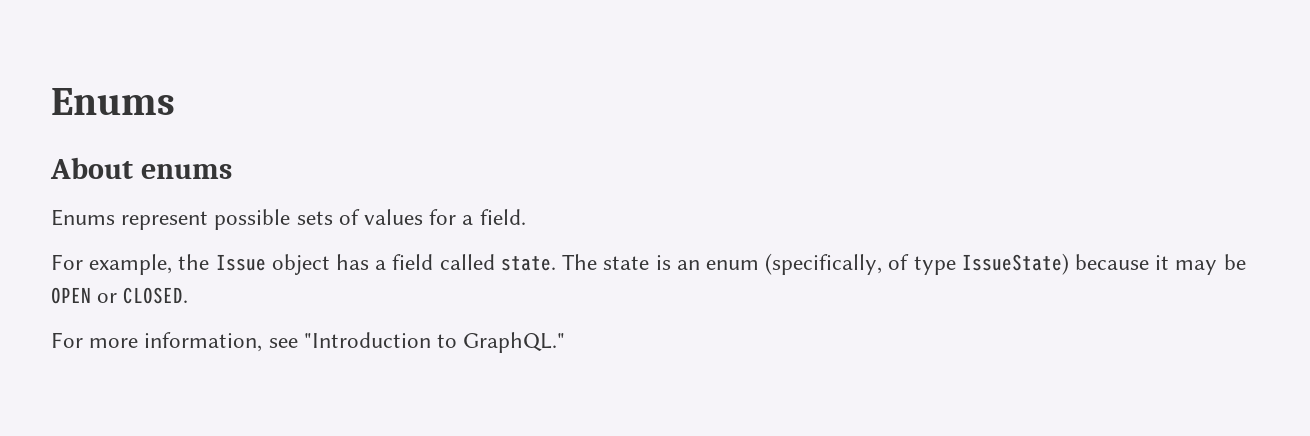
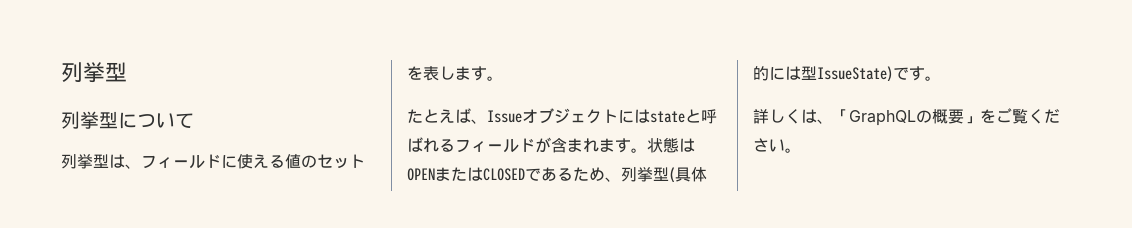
[51,88,175,115] [50,157,232,179] [51,209,526,230] [51,253,1246,275] [51,287,189,304] [51,332,566,353] Enums // About enums // Enums represent possible sets of values for a field. // For example, the Issue object has a field called state. The state is an enum (specifically, of type IssueState) because it may be OPEN or CLOSED. // For more information, see "Introduction to GraphQL." -> [61,62,127,83] [61,111,194,129] [61,154,365,169] [407,66,503,81] [407,108,717,124] [407,137,695,153] [407,167,707,182] [753,66,941,81] [753,108,1060,126] [753,138,801,153] 列挙型 // 列挙型について // 列挙型は、フィールドに使える値のセットを表します。 // たとえば、Issueオブジェクトにはstateと呼ばれるフィールドが含まれます。状態はOPENまたはCLOSEDであるため、列挙型(具体的には型IssueState)です。 // 詳しくは、「GraphQLの概要」をご覧ください。

